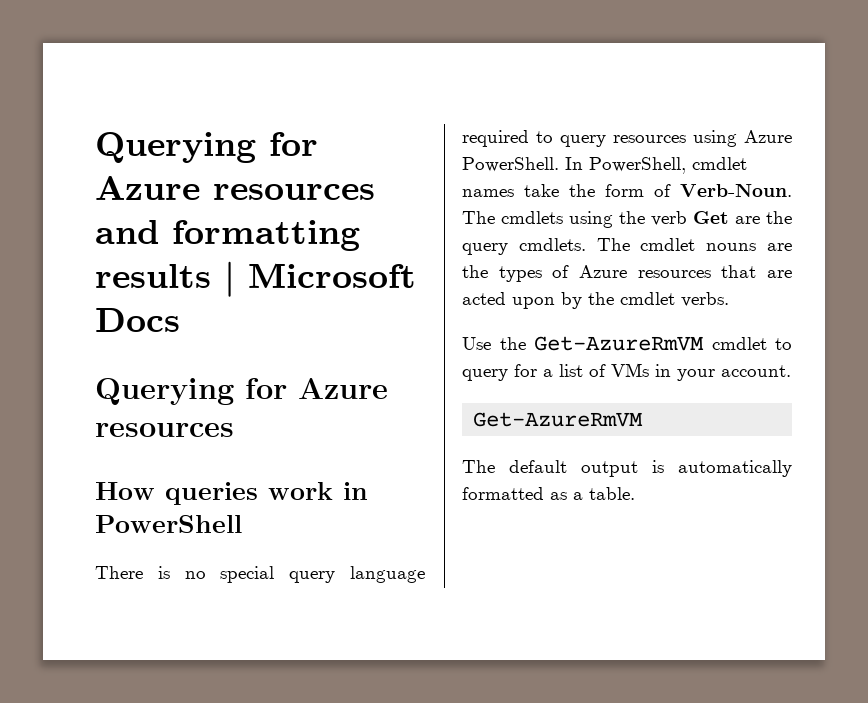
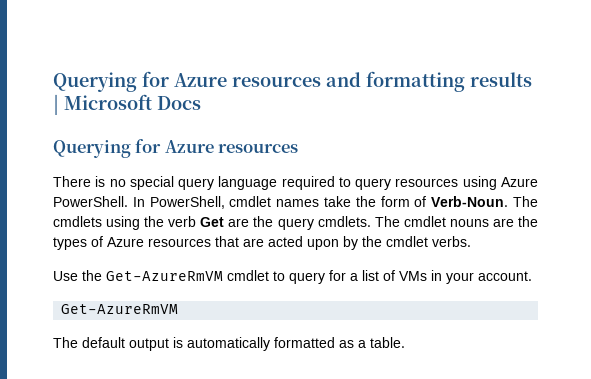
[95,482,368,505] [95,515,242,533] // How queries work in PowerShell -> (299, 148) none

